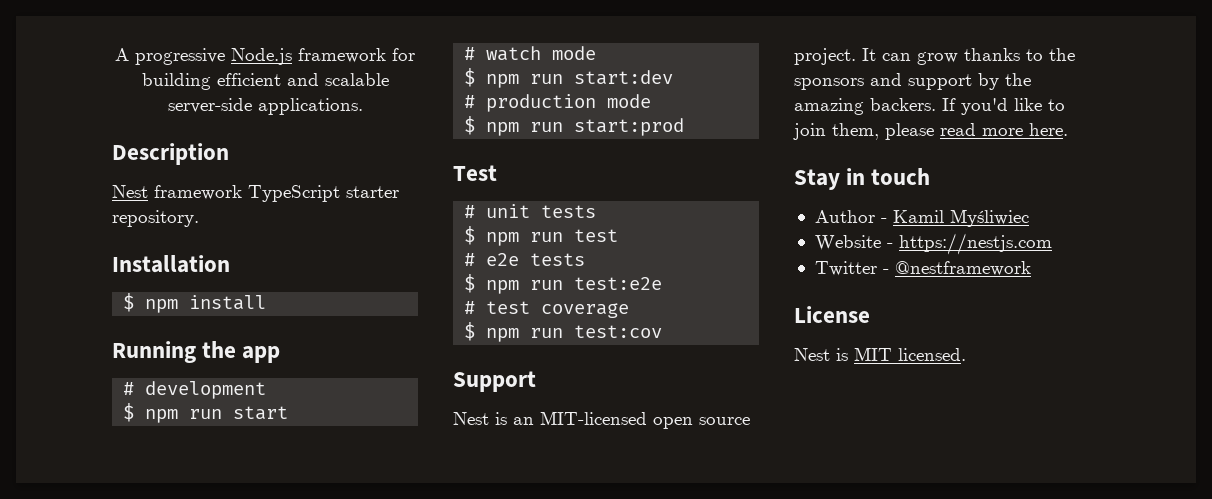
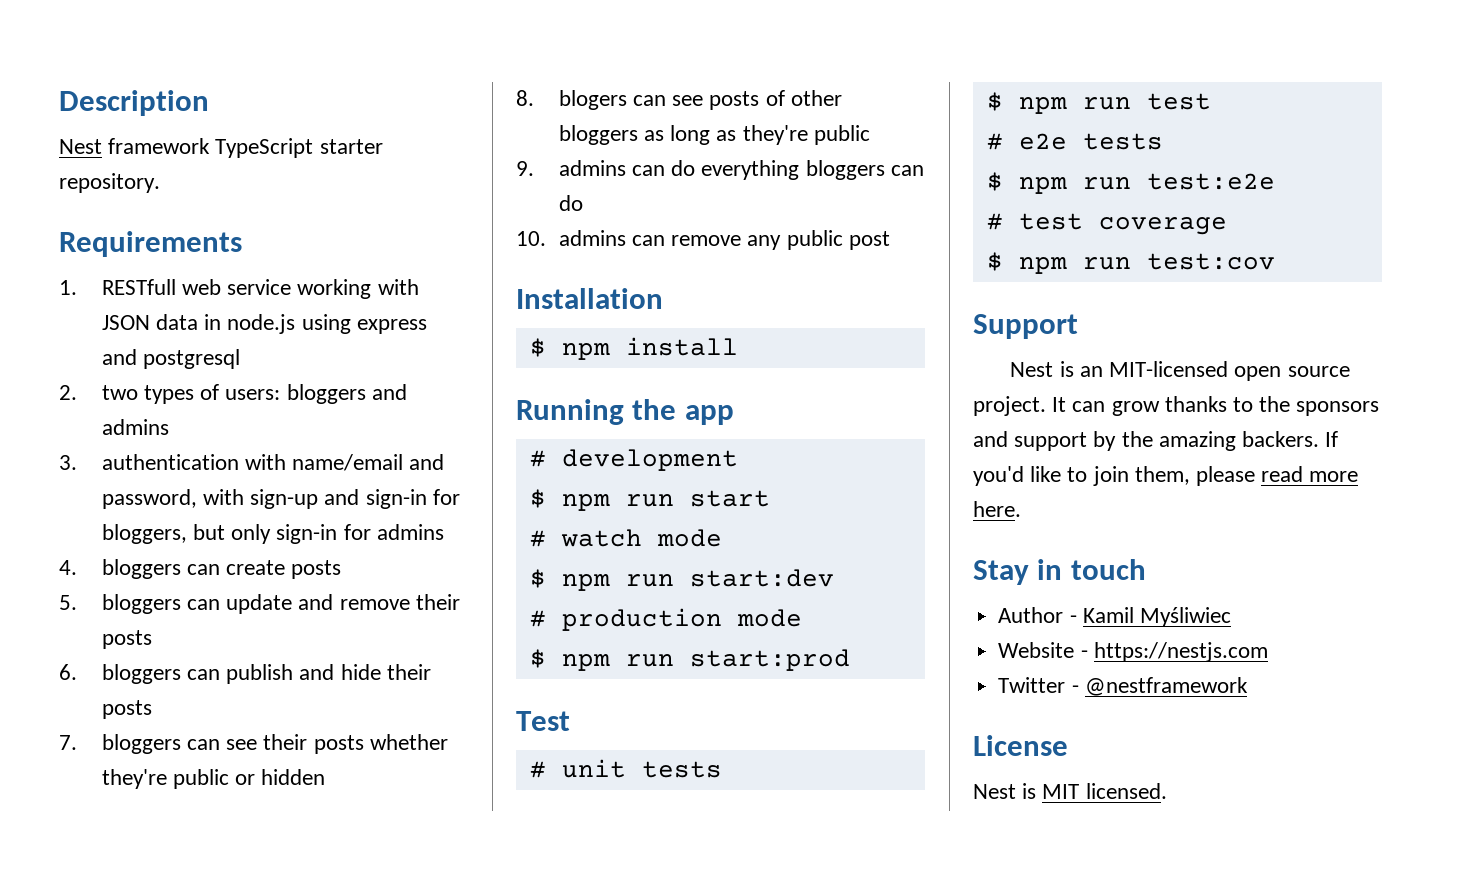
[115,48,415,65] [141,73,389,90] [167,98,363,115] A progressive Node.js framework for building efficient and scalable server-side applications. // -> (59, 103) none
(199, 218) none -> [59,231,242,257] [59,279,419,299] [101,314,427,334] [101,349,240,369] [59,384,407,404] [101,419,169,435] [59,454,445,471] [101,489,460,509] [101,524,444,544] [59,559,342,579] [59,594,460,614] [101,630,152,649] [59,664,431,684] [101,700,152,719] [59,734,448,754] [101,769,326,789] [516,90,842,110] [558,125,870,145] [516,160,924,180] [558,195,583,211] [516,230,890,250] // Requirements // 1. RESTfull web service working with JSON data in node.js using express and postgresql // 2. two types of users: bloggers and admins // 3. authentication with name/email and password, with sign-up and sign-in for bloggers, but only sign-in for admins // 4. bloggers can create posts // 5. bloggers can update and remove their posts // 6. bloggers can publish and hide their posts // 7. bloggers can see their posts whether they're public or hidden // 8. blogers can see posts of other bloggers as long as they're public // 9. admins can do everything bloggers can do // 10. admins can remove any public post

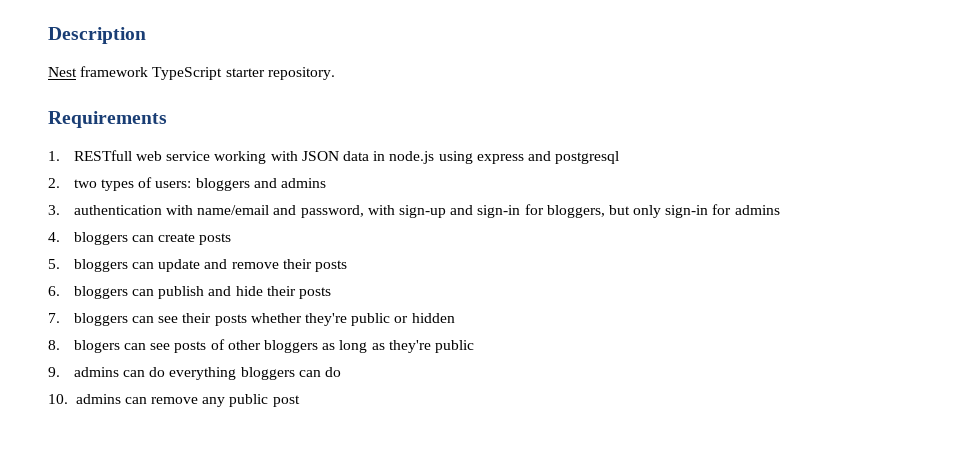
[516,288,663,309] [529,337,738,360] [516,399,734,425] [529,449,738,471] [529,489,770,511] [529,529,722,547] [529,569,834,591] [529,608,802,631] [529,649,850,671] [516,711,570,731] [529,759,722,778] [986,92,1211,114] [986,133,1163,150] [986,172,1275,194] [986,213,1227,235] [986,252,1275,274] [973,314,1078,339] [1010,361,1350,381] [973,396,1380,416] [973,431,1339,451] [973,466,1359,486] [973,501,1021,517] [973,559,1146,585] [998,607,1231,627] [998,642,1268,662] [998,677,1248,696] [973,735,1068,756] [973,783,1167,799] // Installation // $ npm install // Running the app // # development // $ npm run start // # watch mode // $ npm run start:dev // # production mode // $ npm run start:prod // Test // # unit tests // $ npm run test // # e2e tests // $ npm run test:e2e // # test coverage // $ npm run test:cov // Support // Nest is an MIT-licensed open source project. It can grow thanks to the sponsors and support by the amazing backers. If you'd like to join them, please read more here. // Stay in touch // Author - Kamil Myśliwiec // Website - https://nestjs.com // Twitter - @nestframework // License // Nest is MIT licensed. -> (300, 401) none

